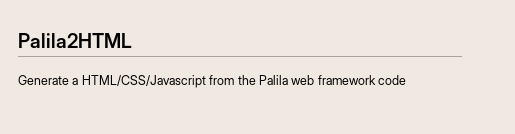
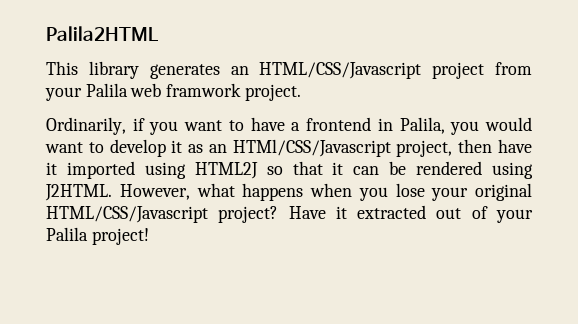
[18,75,406,88] Generate a HTML/CSS/Javascript from the Palila web framework code -> [46,61,532,79] [45,83,301,101] [46,117,532,135] [45,139,532,157] [46,161,533,179] [45,183,532,201] [46,205,533,223] [46,227,149,245] This library generates an HTML/CSS/Javascript project from your Palila web framwork project. // Ordinarily, if you want to have a frontend in Palila, you would want to develop it as an HTMl/CSS/Javascript project, then have it imported using HTML2J so that it can be rendered using J2HTML. However, what happens when you lose your original HTML/CSS/Javascript project? Have it extracted out of your Palila project!

